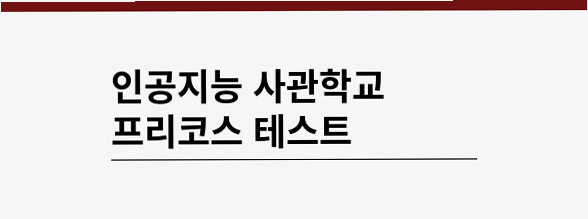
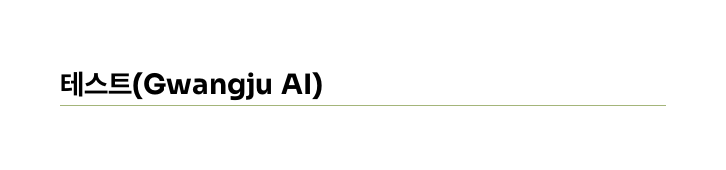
[110,67,385,105] [111,113,353,150] 인공지능 사관학교 프리코스 테스트 -> [60,71,323,101] 테스트(Gwangju AI)

